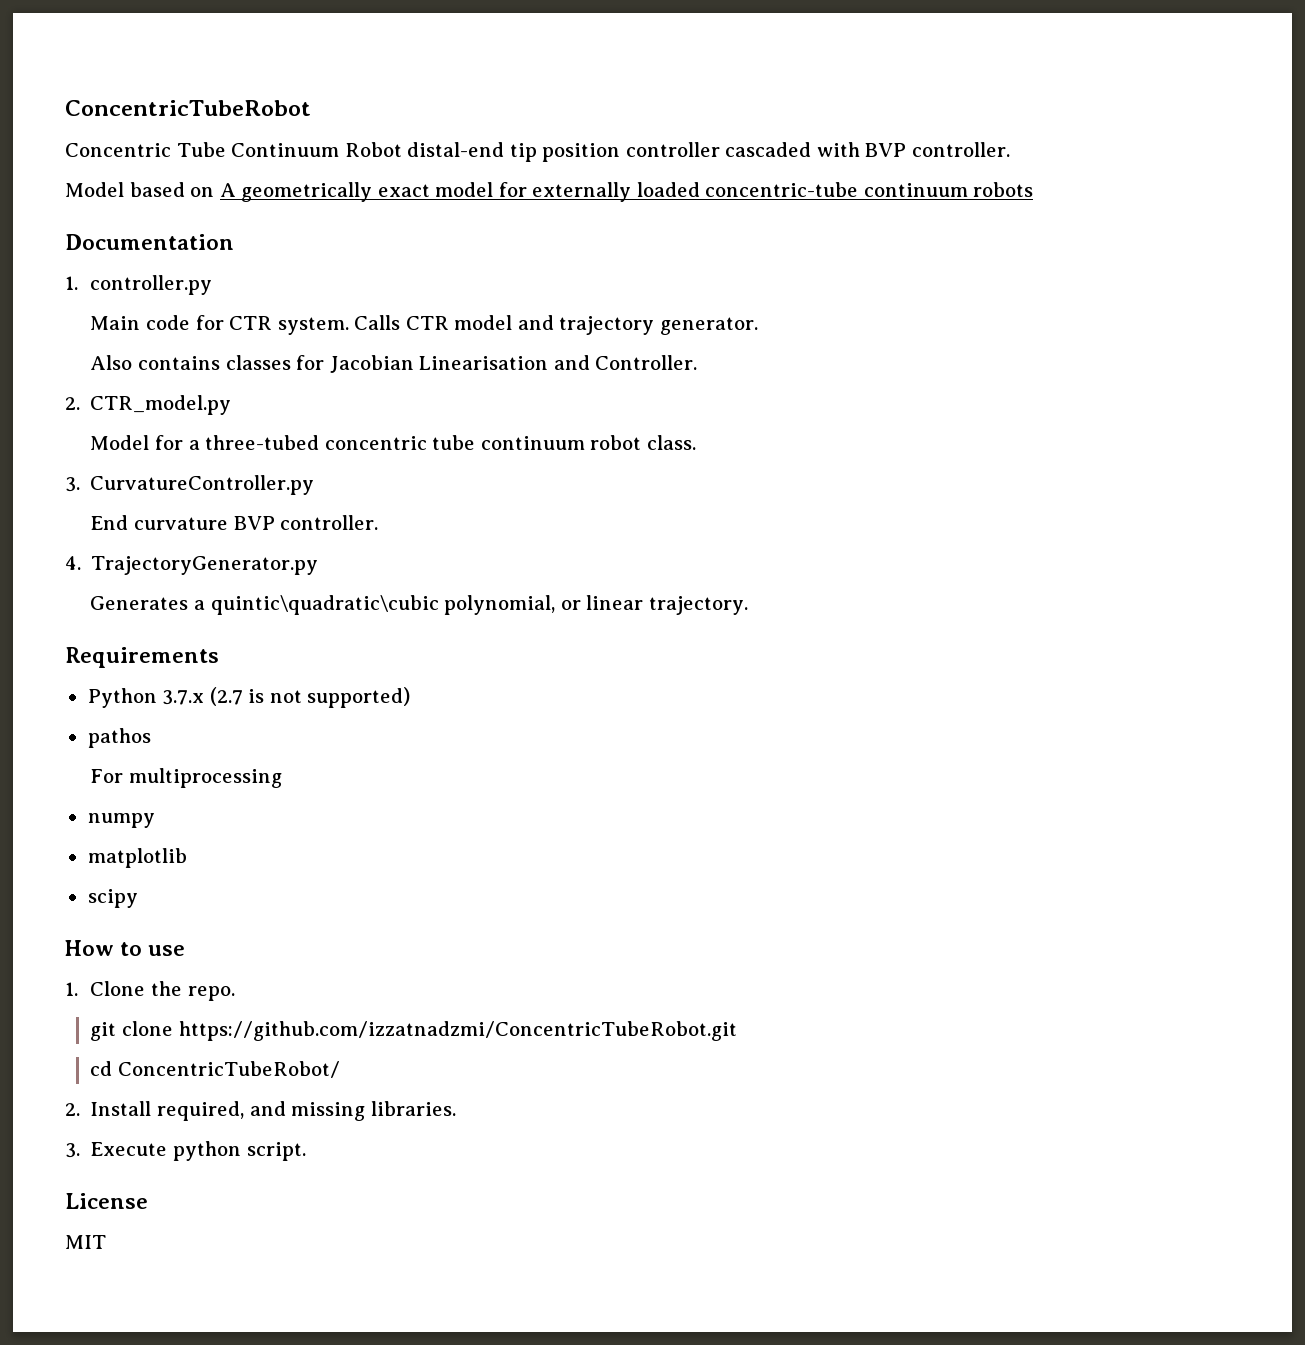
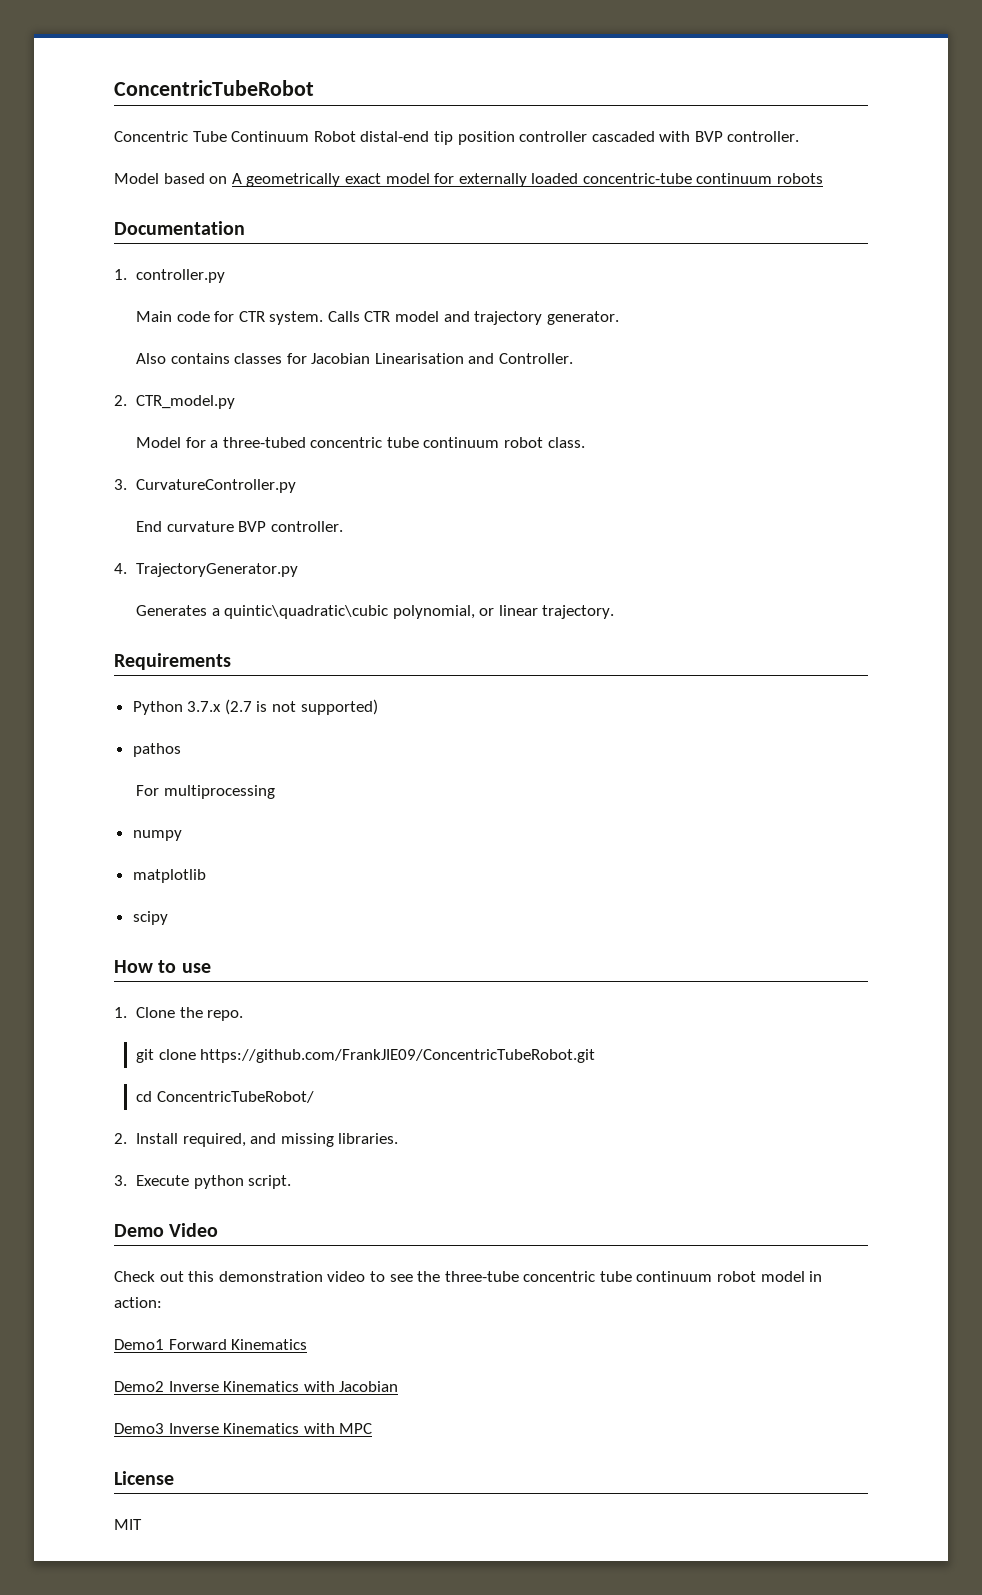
[178,1021,737,1041] https://github.com/izzatnadzmi/ConcentricTubeRobot.git -> [200,1049,596,1063] https://github.com/FrankJIE09/ConcentricTubeRobot.git
(306, 1151) none -> [114,1223,219,1237] [114,1271,823,1282] [114,1297,162,1308] [114,1339,308,1350] [114,1381,399,1392] [114,1423,373,1434] // Demo Video // Check out this demonstration video to see the three-tube concentric tube continuum robot model in action: // Demo1 Forward Kinematics // Demo2 Inverse Kinematics with Jacobian // Demo3 Inverse Kinematics with MPC

